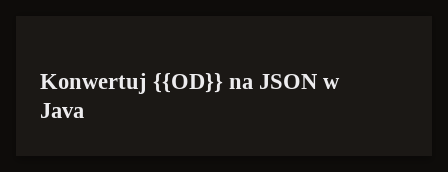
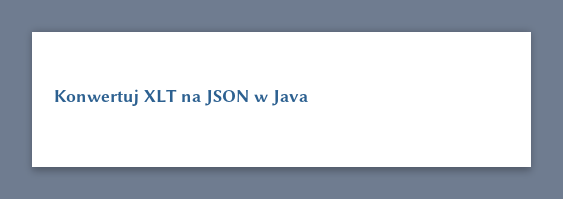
[153,73,224,93] {{OD}} -> [143,89,177,103] XLT

